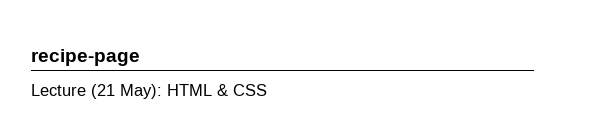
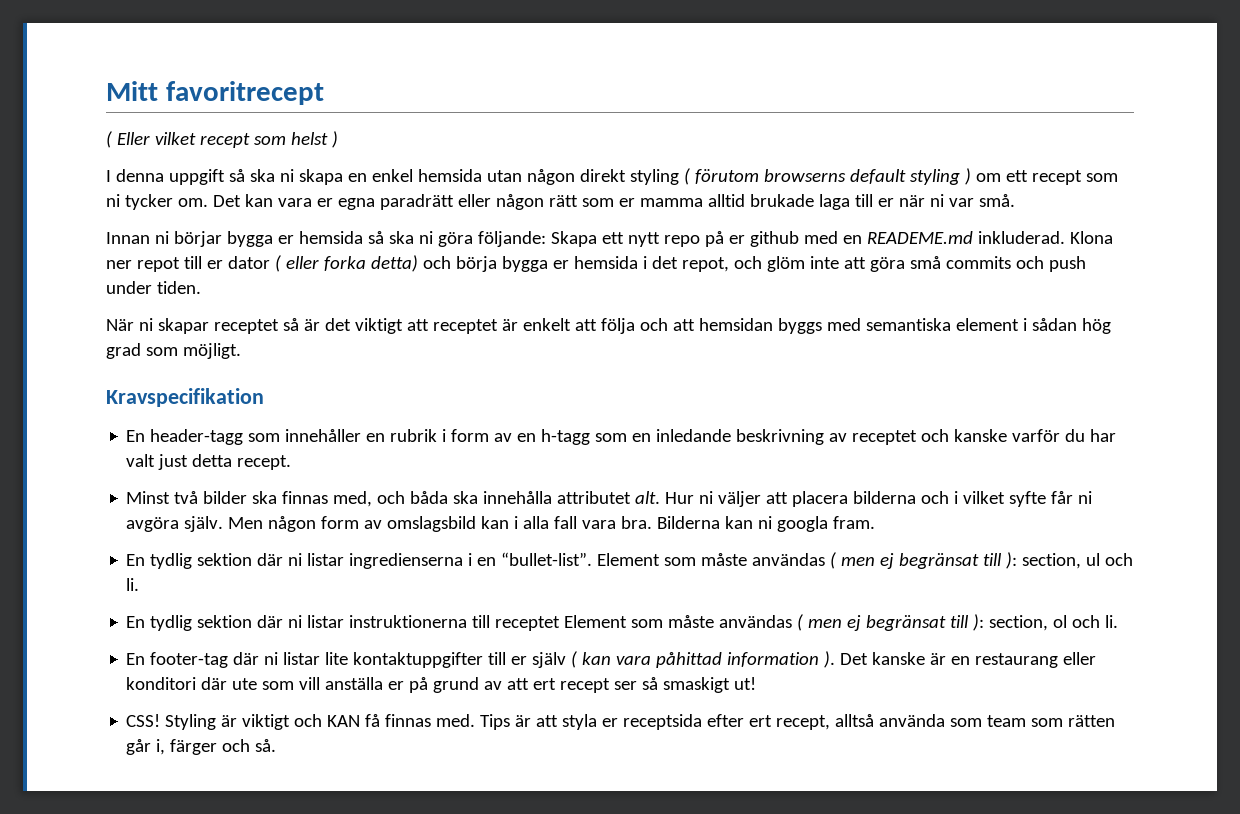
[31,49,140,66] [31,84,267,99] recipe-page // Lecture (21 May): HTML & CSS -> [106,81,324,105] [106,131,338,148] [106,168,1118,185] [106,194,1015,210] [106,231,1113,247] [106,255,1086,272] [106,281,201,294] [106,318,1111,334] [106,343,241,359] [106,388,264,407] [126,429,1117,445] [126,454,292,470] [126,491,1093,507] [126,516,876,532] [126,552,1134,569] [126,578,140,591] [126,614,1119,631] [126,651,1097,668] [126,677,757,693] [126,714,1116,730] [126,739,277,755] Mitt favoritrecept // ( Eller vilket recept som helst ) // I denna uppgift så ska ni skapa en enkel hemsida utan någon direkt styling ( förutom browserns default styling ) om ett recept som ni tycker om. Det kan vara er egna paradrätt eller någon rätt som er mamma alltid brukade laga till er när ni var små. // Innan ni börjar bygga er hemsida så ska ni göra följande: Skapa ett nytt repo på er github med en READEME.md inkluderad. Klona ner repot till er dator ( eller forka detta) och börja bygga er hemsida i det repot, och glöm inte att göra små commits och push under tiden. // När ni skapar receptet så är det viktigt att receptet är enkelt att följa och att hemsidan byggs med semantiska element i sådan hög grad som möjligt. // Kravspecifikation // En header-tagg som innehåller en rubrik i form av en h-tagg som en inledande beskrivning av receptet och kanske varför du har valt just detta recept. // Minst två bilder ska finnas med, och båda ska innehålla attributet alt. Hur ni väljer att placera bilderna och i vilket syfte får ni avgöra själv. Men någon form av omslagsbild kan i alla fall vara bra. Bilderna kan ni googla fram. // En tydlig sektion där ni listar ingredienserna i en “bullet-list”. Element som måste användas ( men ej begränsat till ): section, ul och li. // En tydlig sektion där ni listar instruktionerna till receptet Element som måste användas ( men ej begränsat till ): section, ol och li. // En footer-tag där ni listar lite kontaktuppgifter till er själv ( kan vara påhittad information ). Det kanske är en restaurang eller konditori där ute som vill anställa er på grund av att ert recept ser så smaskigt ut! // CSS! Styling är viktigt och KAN få finnas med. Tips är att styla er receptsida efter ert recept, alltså använda som team som rätten går i, färger och så.

